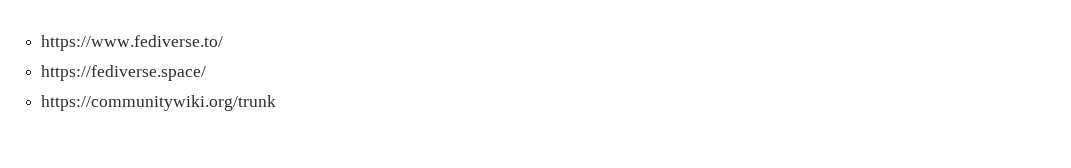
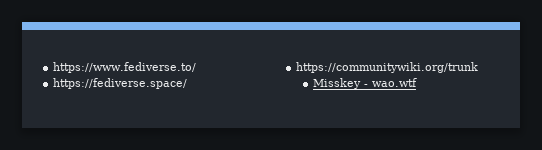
(277, 103) none -> [312,78,417,89] // Misskey - wao.wtf

